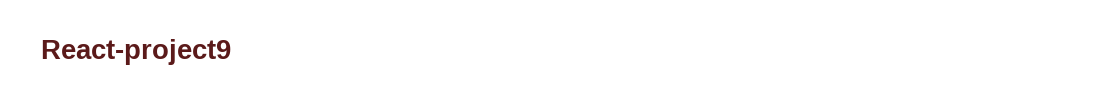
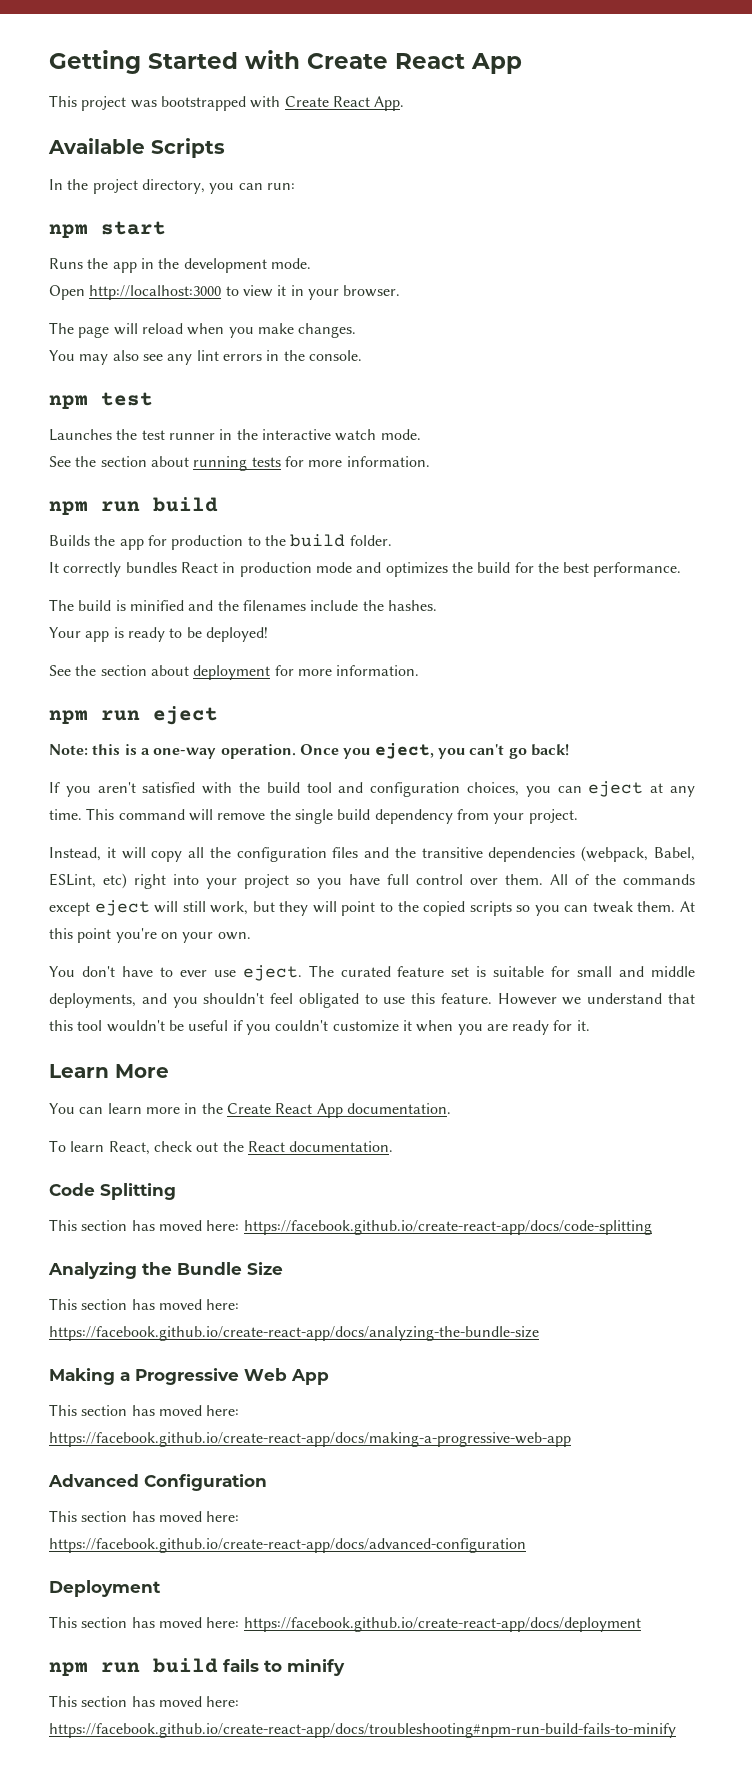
[41,39,231,65] React-project9 -> [49,50,522,74] [49,95,405,111] [48,138,225,158] [49,179,295,194] [49,221,166,238] [49,258,311,273] [49,285,401,300] [49,322,357,338] [49,350,362,365] [49,392,153,409] [49,429,421,441] [49,456,430,471] [49,497,218,515] [49,534,392,550] [49,562,682,577] [49,599,437,611] [49,627,268,642] [49,665,420,680] [49,706,218,725] [49,743,569,759] [49,781,695,797] [49,808,578,824] [49,846,695,862] [49,873,695,889] [49,900,695,916] [49,928,251,943] [49,965,695,981] [49,993,695,1008] [49,1020,590,1035] [49,1064,169,1078] [49,1103,451,1118] [49,1140,394,1155] [49,1183,176,1200] [49,1219,652,1235] [48,1262,283,1279] [49,1298,240,1310] [49,1326,539,1341] [49,1368,329,1385] [49,1404,240,1416] [49,1432,571,1447] [48,1474,267,1491] [49,1510,240,1522] [49,1538,526,1553] [49,1580,161,1597] [49,1616,641,1632] [49,1658,345,1676] [49,1695,240,1707] [49,1723,676,1738] Getting Started with Create React App // This project was bootstrapped with Create React App. // Available Scripts // In the project directory, you can run: // npm start // Runs the app in the development mode. // Open http://localhost:3000 to view it in your browser. // The page will reload when you make changes. // You may also see any lint errors in the console. // npm test // Launches the test runner in the interactive watch mode. // See the section about running tests for more information. // npm run build // Builds the app for production to the build folder. // It correctly bundles React in production mode and optimizes the build for the best performance. // The build is minified and the filenames include the hashes. // Your app is ready to be deployed! // See the section about deployment for more information. // npm run eject // Note: this is a one-way operation. Once you eject, you can't go back! // If you aren't satisfied with the build tool and configuration choices, you can eject at any time. This command will remove the single build dependency from your project. // Instead, it will copy all the configuration files and the transitive dependencies (webpack, Babel, ESLint, etc) right into your project so you have full control over them. All of the commands except eject will still work, but they will point to the copied scripts so you can tweak them. At this point you're on your own. // You don't have to ever use eject. The curated feature set is suitable for small and middle deployments, and you shouldn't feel obligated to use this feature. However we understand that this tool wouldn't be useful if you couldn't customize it when you are ready for it. // Learn More // You can learn more in the Create React App documentation. // To learn React, check out the React documentation. // Code Splitting // This section has moved here: https://facebook.github.io/create-react-app/docs/code-splitting // Analyzing the Bundle Size // This section has moved here: https://facebook.github.io/create-react-app/docs/analyzing-the-bundle-size // Making a Progressive Web App // This section has moved here: https://facebook.github.io/create-react-app/docs/making-a-progressive-web-app // Advanced Configuration // This section has moved here: https://facebook.github.io/create-react-app/docs/advanced-configuration // Deployment // This section has moved here: https://facebook.github.io/create-react-app/docs/deployment // npm run build fails to minify // This section has moved here: https://facebook.github.io/create-react-app/docs/troubleshooting#npm-run-build-fails-to-minify

